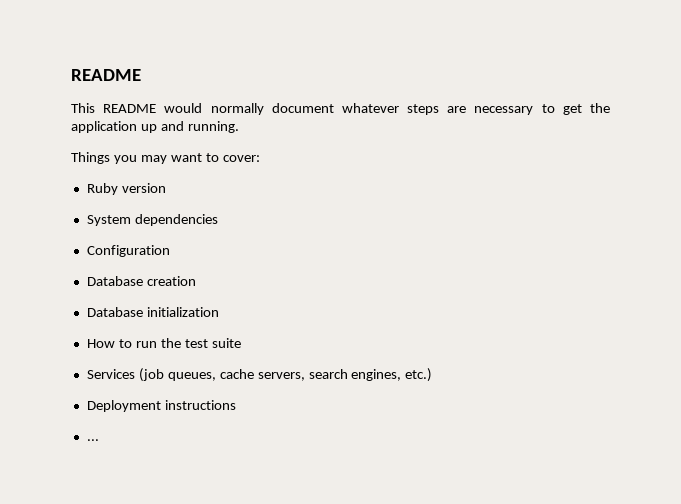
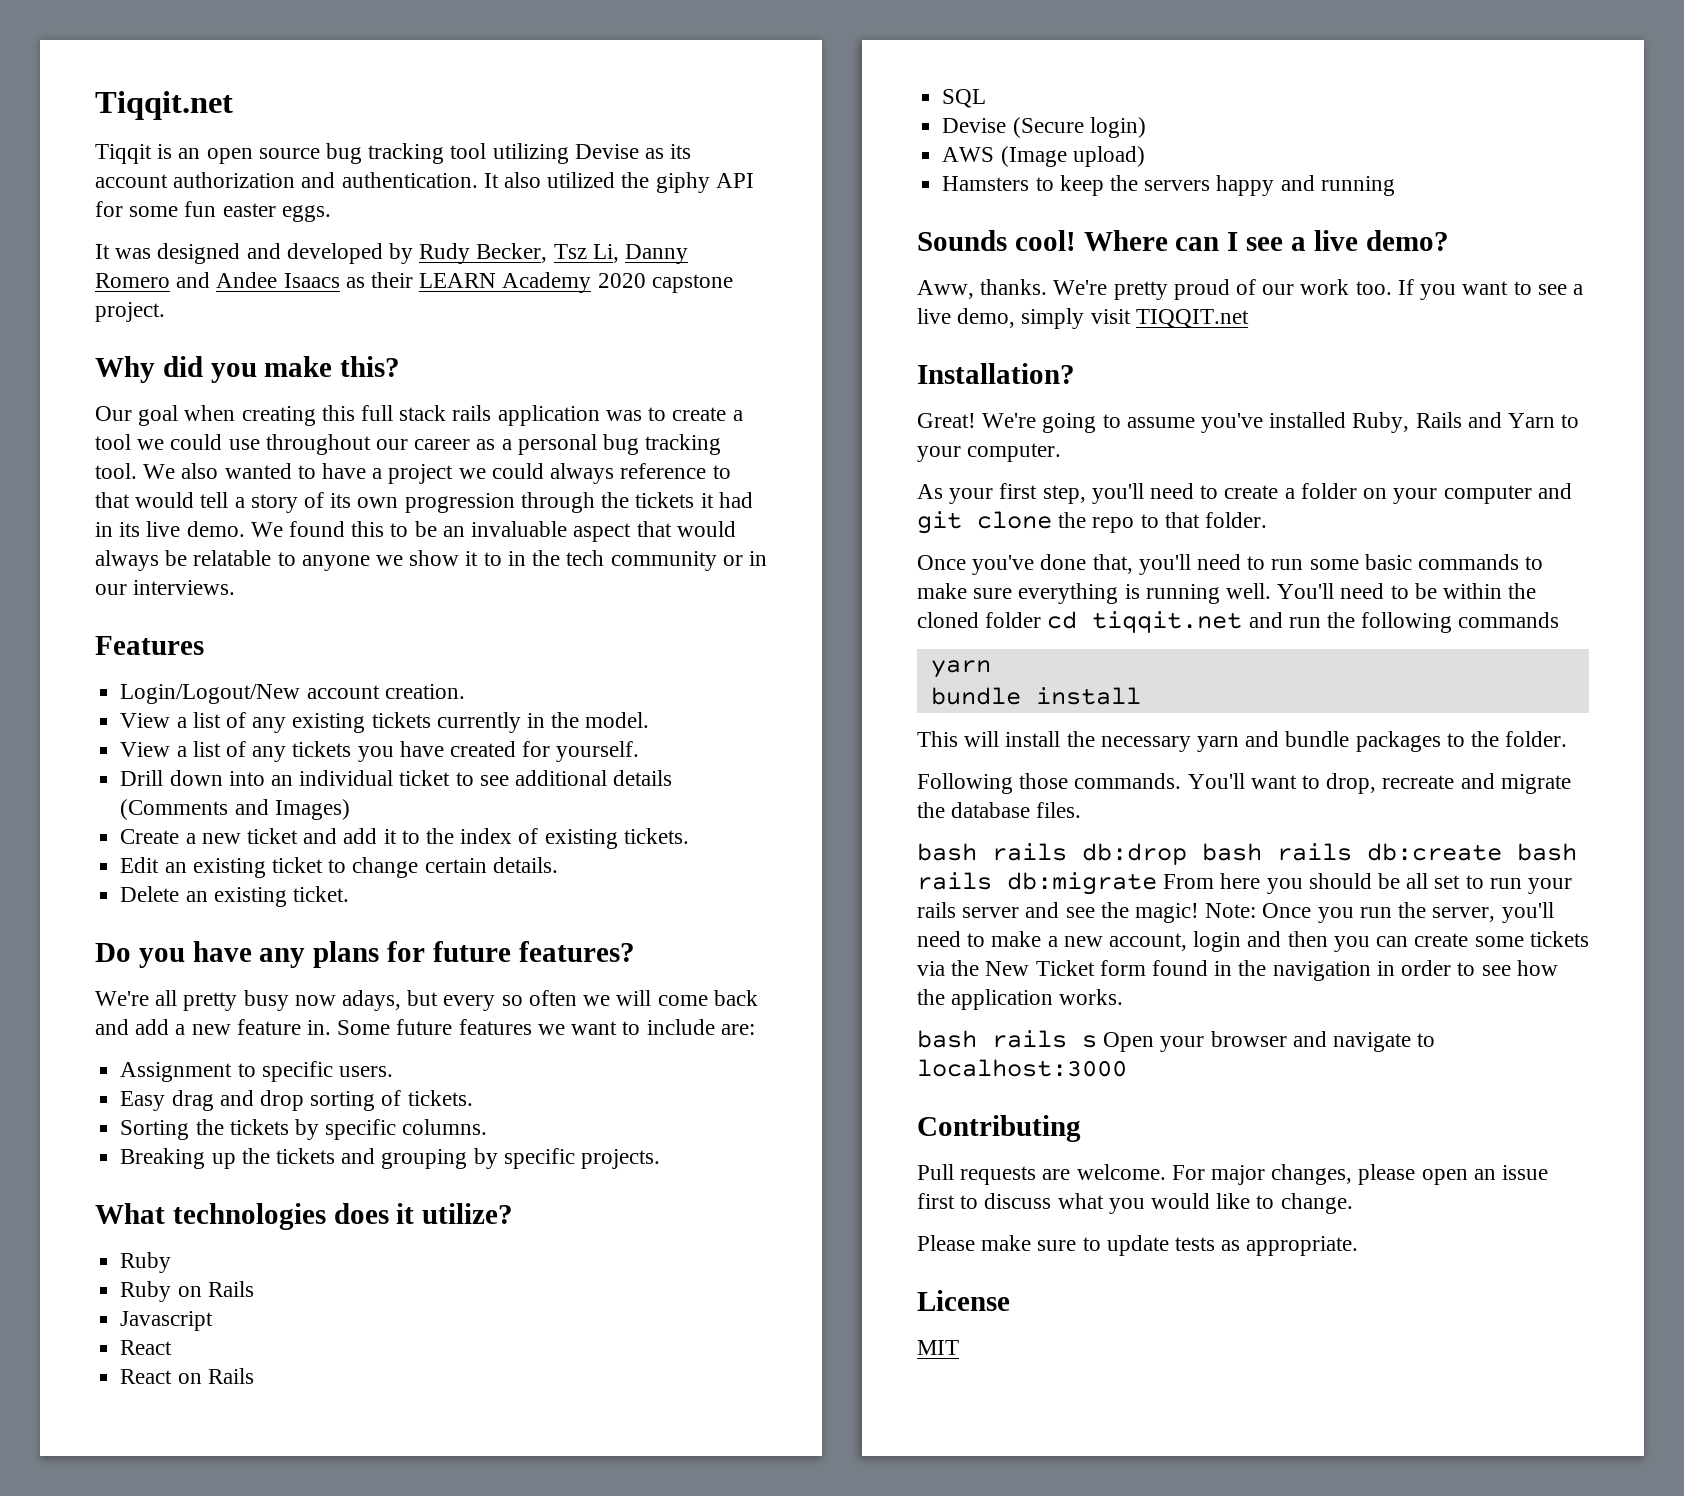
[71,69,141,81] [71,103,610,115] [71,121,239,133] [71,152,260,164] [86,183,166,195] [86,214,218,226] [86,245,170,257] [86,276,196,286] [86,307,219,317] [86,338,241,348] [86,368,433,382] [86,400,236,412] [86,439,99,441] README // This README would normally document whatever steps are necessary to get the application up and running. // Things you may want to cover: // Ruby version // System dependencies // Configuration // Database creation // Database initialization // How to run the test suite // Services (job queues, cache servers, search engines, etc.) // Deployment instructions // ... -> [95,91,233,120] [95,143,692,164] [95,172,754,193] [95,201,331,222] [95,243,689,264] [95,272,733,293] [95,302,165,322] [95,356,401,383] [95,405,743,426] [95,434,722,455] [95,463,731,484] [95,492,753,513] [95,521,736,542] [95,550,767,571] [95,580,236,595] [95,636,204,655] [120,684,465,704] [120,712,650,733] [120,741,640,762] [120,770,673,786] [120,799,350,820] [120,828,689,849] [120,857,558,878] [120,886,349,907] [95,941,635,968] [95,990,758,1011] [95,1019,755,1035] [120,1061,393,1082] [120,1090,473,1111] [120,1119,488,1140] [120,1148,660,1169] [95,1203,514,1230] [120,1252,172,1273] [120,1281,254,1302] [120,1311,214,1331] [120,1340,173,1355] [120,1368,254,1384] [942,89,987,108] [942,117,1146,138] [942,146,1145,167] [942,175,1395,196] [917,230,1449,251] [917,279,1583,300] [917,308,1249,329] [917,363,1075,384] [917,412,1580,433] [917,443,1062,462] [917,483,1572,504] [917,511,1268,534] [917,554,1544,575] [917,583,1537,604] [917,611,1560,633] [930,660,991,678] [930,687,1141,705] [917,731,1568,752] [917,773,1571,794] [917,802,1082,818] [917,843,1577,865] [917,872,1573,895] [917,902,1554,923] [917,931,1589,952] [917,960,1558,981] [917,989,1124,1010] [917,1030,1436,1052] [917,1059,1127,1077] [917,1115,1081,1142] [917,1164,1549,1185] [917,1193,1353,1214] [917,1235,1359,1256] [917,1290,1010,1311] [917,1340,959,1355] Tiqqit.net // Tiqqit is an open source bug tracking tool utilizing Devise as its account authorization and authentication. It also utilized the giphy API for some fun easter eggs. // It was designed and developed by Rudy Becker, Tsz Li, Danny Romero and Andee Isaacs as their LEARN Academy 2020 capstone project. // Why did you make this? // Our goal when creating this full stack rails application was to create a tool we could use throughout our career as a personal bug tracking tool. We also wanted to have a project we could always reference to that would tell a story of its own progression through the tickets it had in its live demo. We found this to be an invaluable aspect that would always be relatable to anyone we show it to in the tech community or in our interviews. // Features // Login/Logout/New account creation. // View a list of any existing tickets currently in the model. // View a list of any tickets you have created for yourself. // Drill down into an individual ticket to see additional details (Comments and Images) // Create a new ticket and add it to the index of existing tickets. // Edit an existing ticket to change certain details. // Delete an existing ticket. // Do you have any plans for future features? // We're all pretty busy now adays, but every so often we will come back and add a new feature in. Some future features we want to include are: // Assignment to specific users. // Easy drag and drop sorting of tickets. // Sorting the tickets by specific columns. // Breaking up the tickets and grouping by specific projects. // What technologies does it utilize? // Ruby // Ruby on Rails // Javascript // React // React on Rails // SQL // Devise (Secure login) // AWS (Image upload) // Hamsters to keep the servers happy and running // Sounds cool! Where can I see a live demo? // Aww, thanks. We're pretty proud of our work too. If you want to see a live demo, simply visit TIQQIT.net // Installation? // Great! We're going to assume you've installed Ruby, Rails and Yarn to your computer. // As your first step, you'll need to create a folder on your computer and git clone the repo to that folder. // Once you've done that, you'll need to run some basic commands to make sure everything is running well. You'll need to be within the cloned folder cd tiqqit.net and run the following commands // yarn // bundle install // This will install the necessary yarn and bundle packages to the folder. // Following those commands. You'll want to drop, recreate and migrate the database files. // bash rails db:drop bash rails db:create bash rails db:migrate From here you should be all set to run your rails server and see the magic! Note: Once you run the server, you'll need to make a new account, login and then you can create some tickets via the New Ticket form found in the navigation in order to see how the application works. // bash rails s Open your browser and navigate to localhost:3000 // Contributing // Pull requests are welcome. For major changes, please open an issue first to discuss what you would like to change. // Please make sure to update tests as appropriate. // License // MIT

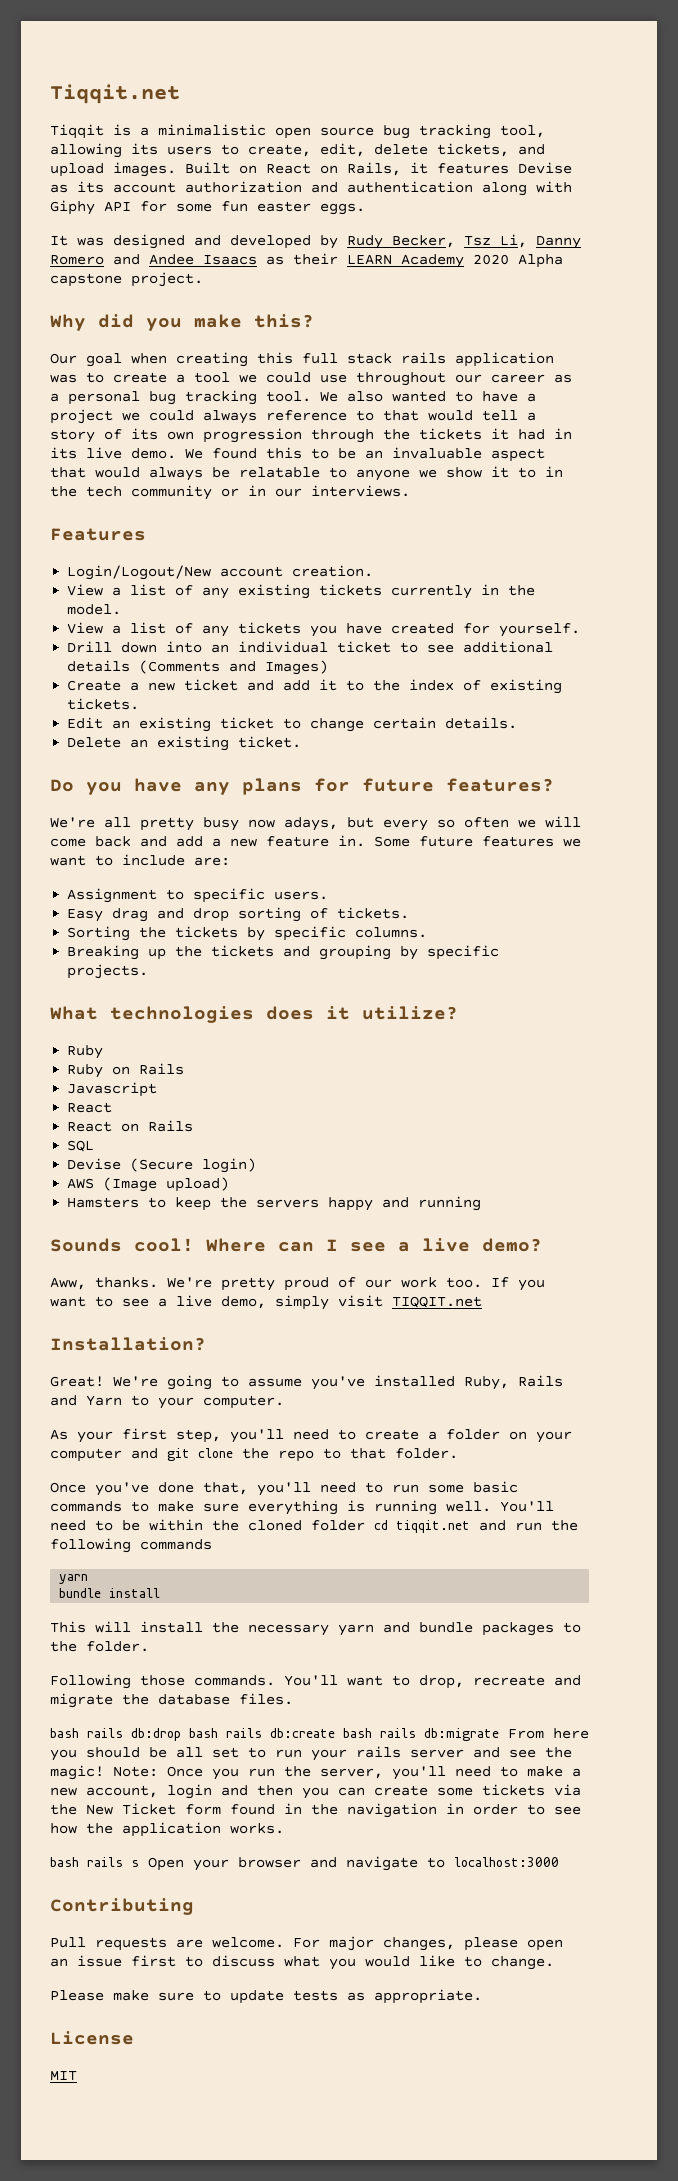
[178,148,201,159] an -> [140,124,266,136] a minimalistic
[450,143,569,164] tool utilizing -> [500,125,545,138] [50,143,545,158] [50,162,509,177] tool, allowing its users to create, edit, delete tickets, and upload images. Built on React on Rails, it features
[341,172,710,193] authentication. It also utilized the giphy -> [347,181,572,196] [50,200,95,215] authentication along with Giphy
(646, 280) none -> [518,254,563,268] Alpha

